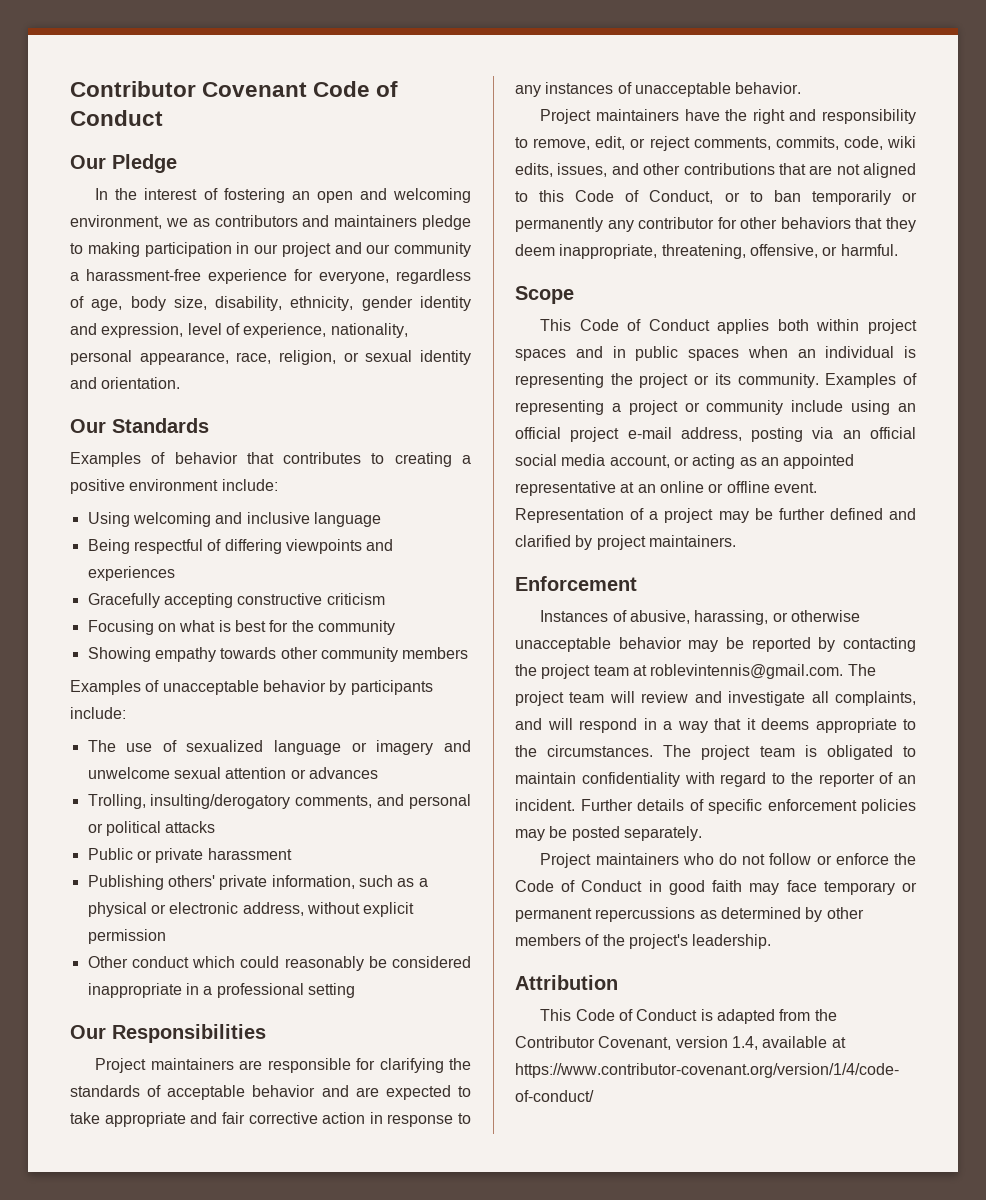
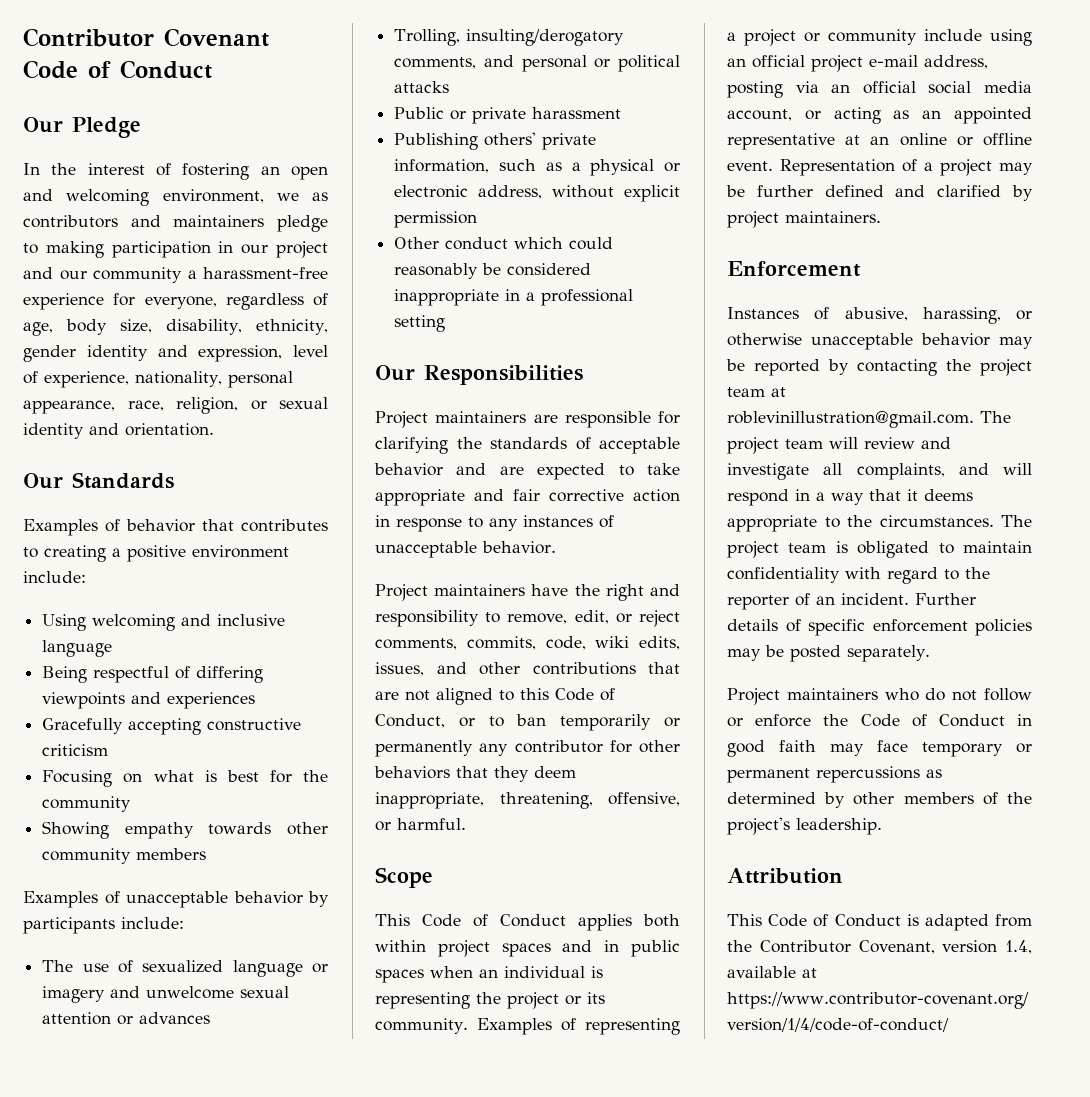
[650,664,844,679] roblevintennis@gmail.com. -> [727,411,974,428] roblevinillustration@gmail.com.

